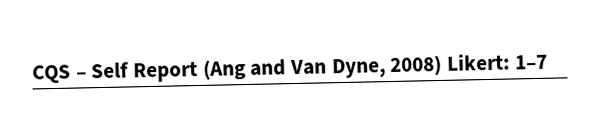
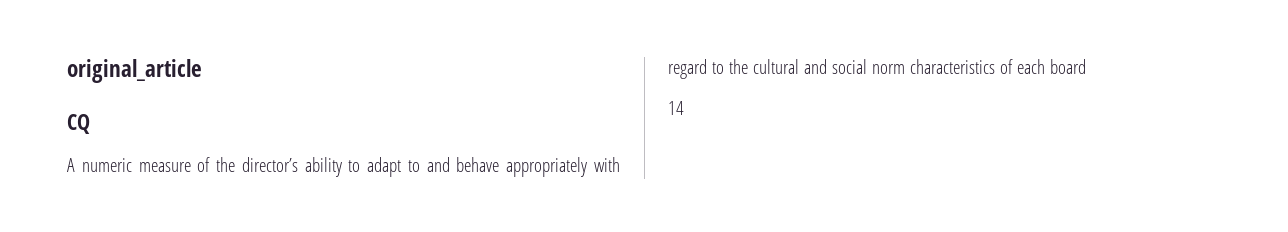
[32,53,548,84] CQS – Self Report (Ang and Van Dyne, 2008) Likert: 1–7 -> [67,59,202,83] [67,114,90,134] [67,157,621,177] [668,59,1086,79] [668,101,684,115] original_article // CQ // A numeric measure of the director’s ability to adapt to and behave appropriately with regard to the cultural and social norm characteristics of each board // 14

